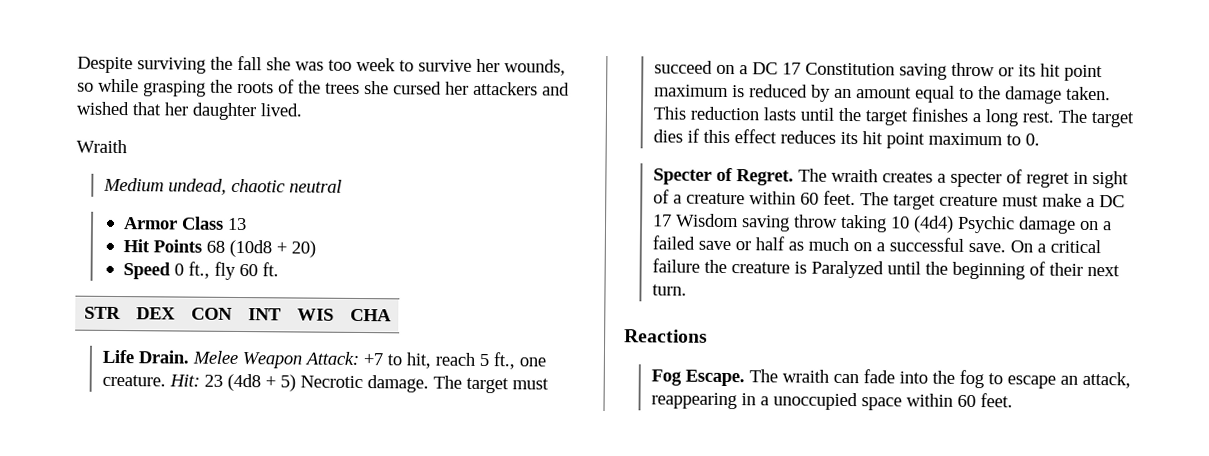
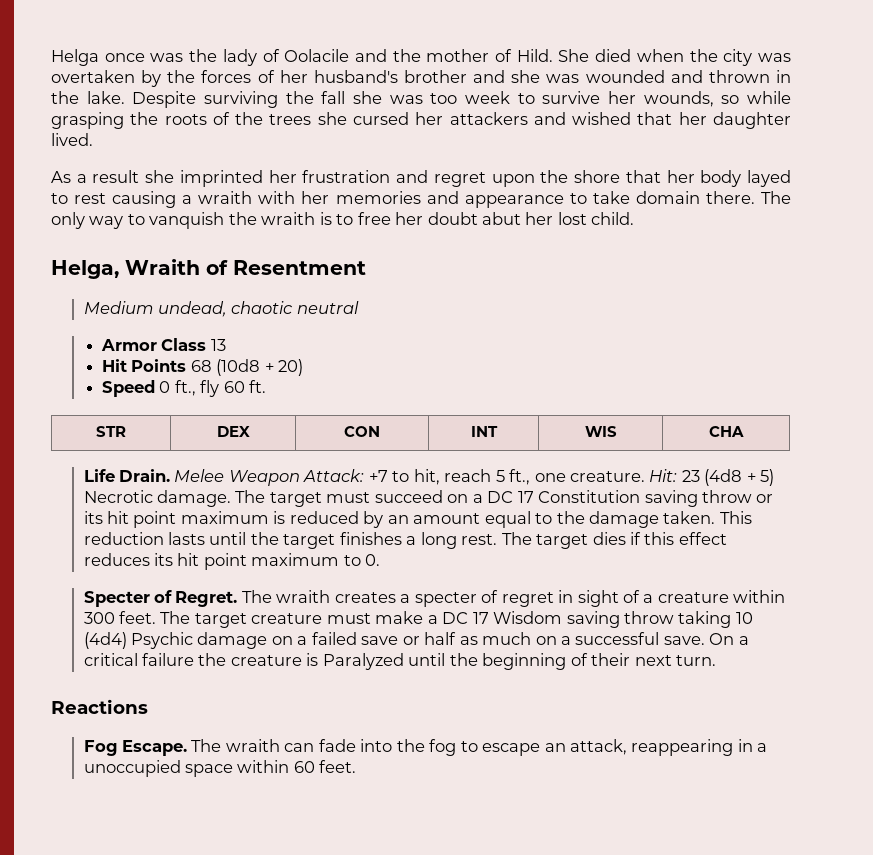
(77, 65) none -> [51,49,792,66] [51,70,791,87] [51,91,125,104] Helga once was the lady of Oolacile and the mother of Hild. She died when the city was overtaken by the forces of her husband's brother and she was wounded and thrown in the lake.
(303, 110) none -> [51,170,792,187] [51,191,791,208] [51,212,635,229] [51,260,119,279] As a result she imprinted her frustration and regret upon the shore that her body layed to rest causing a wraith with her memories and appearance to take domain there. The only way to vanquish the wraith is to free her doubt abut her lost child. // Helga,
(127, 146) none -> [206,260,366,275] of Resentment
[799,192,819,205] 60 -> [83,612,115,624] 300

